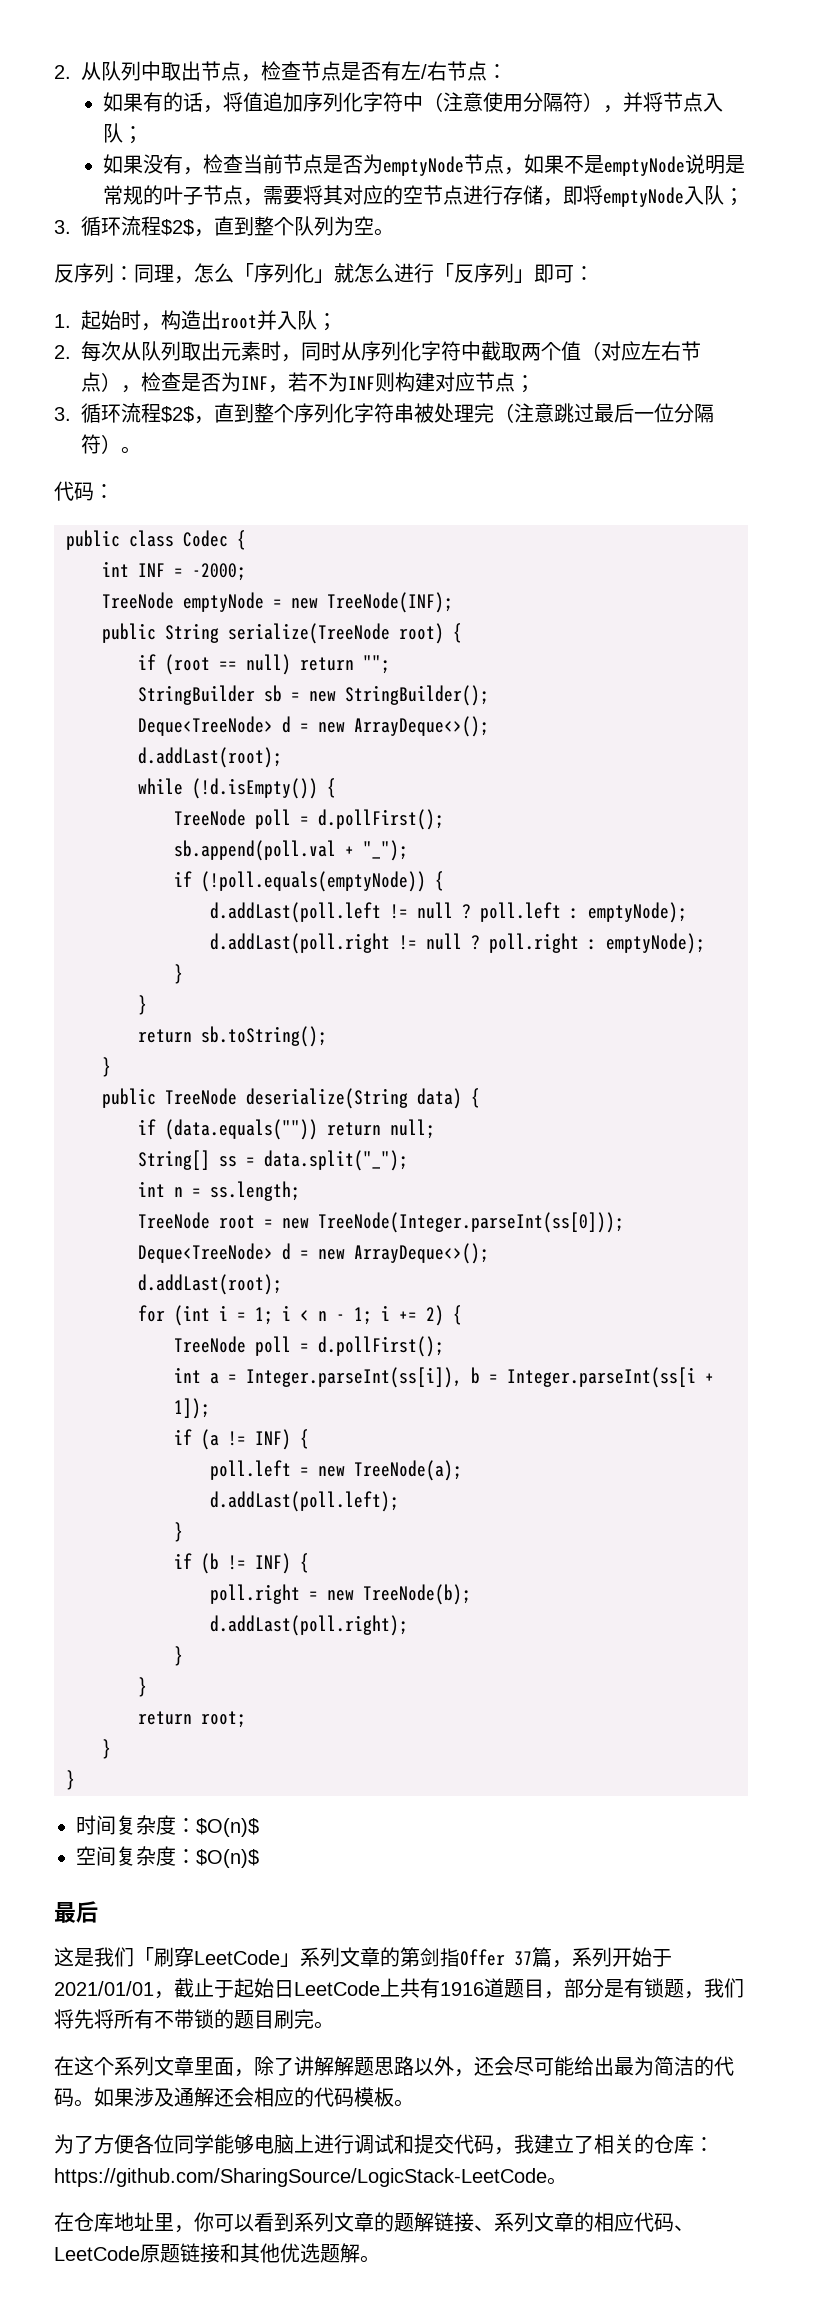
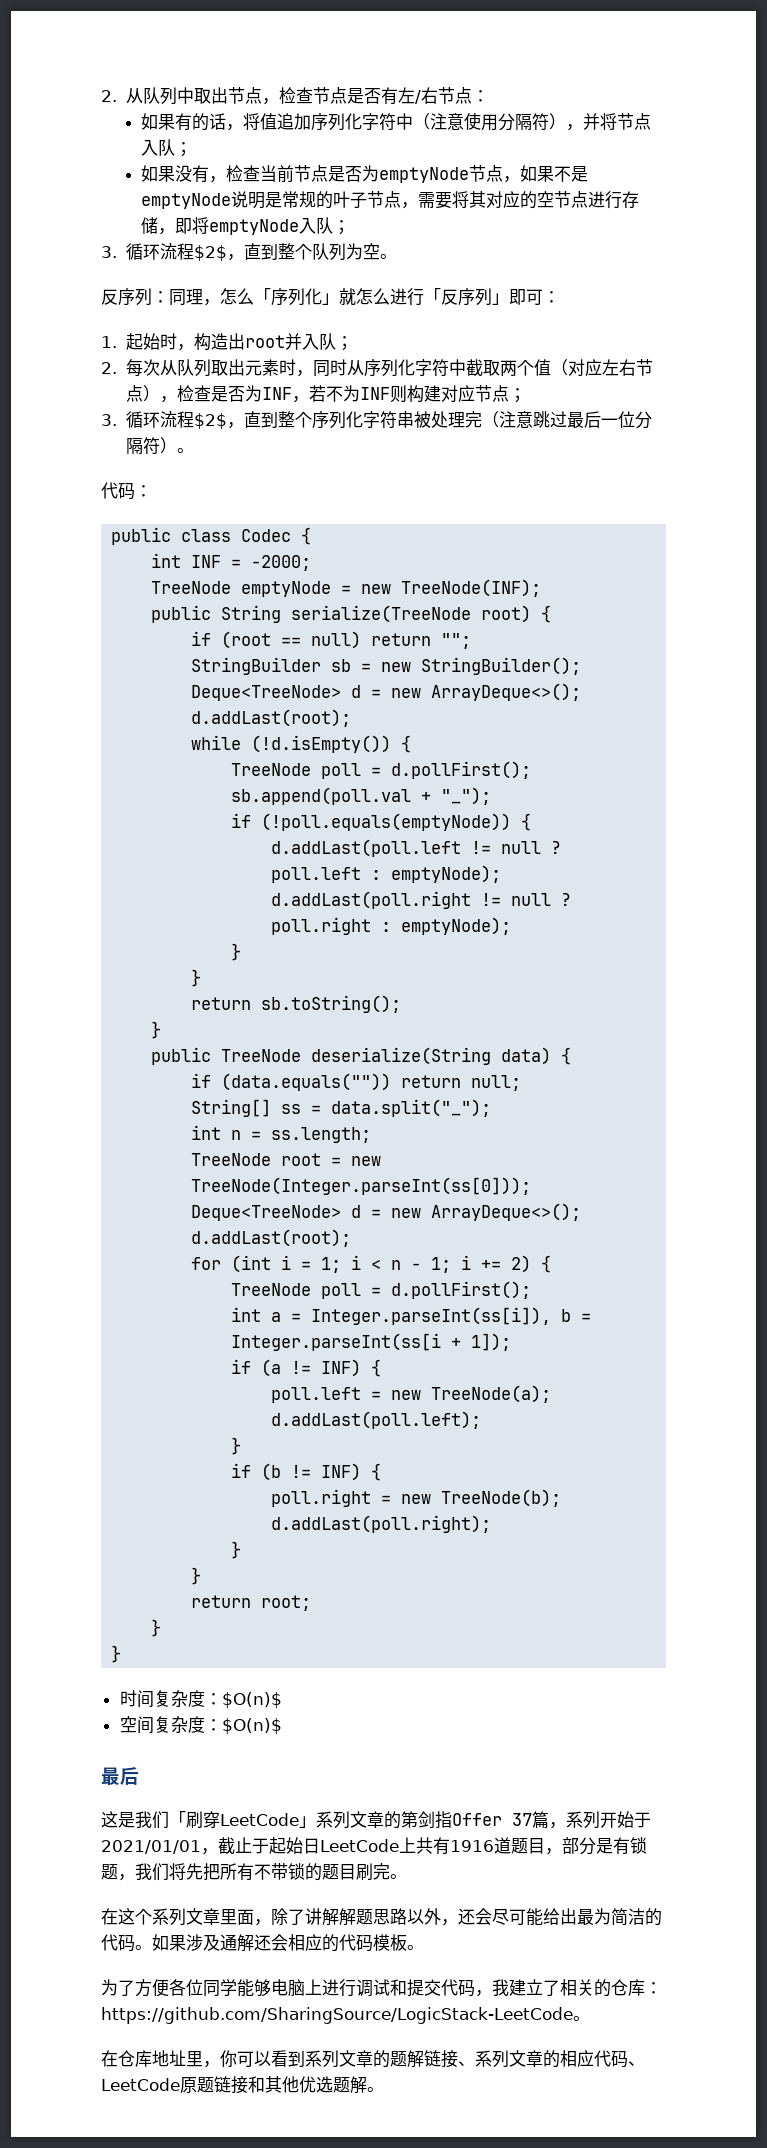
[94,2009,114,2029] 将 -> [203,1863,220,1881] 把

